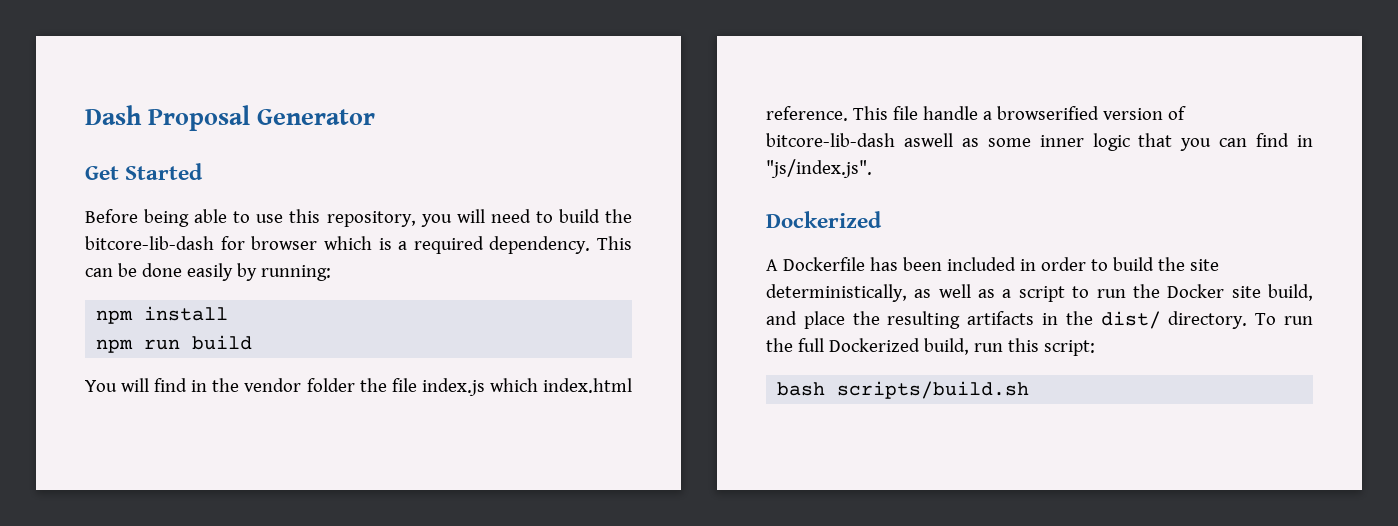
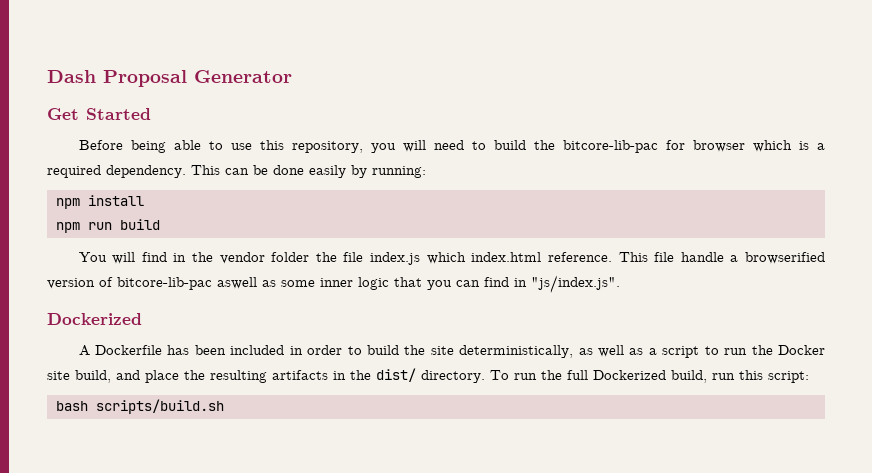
[85,236,214,250] bitcore-lib-dash -> [562,140,658,153] bitcore-lib-pac
[766,133,895,147] bitcore-lib-dash -> [117,277,212,290] bitcore-lib-pac

